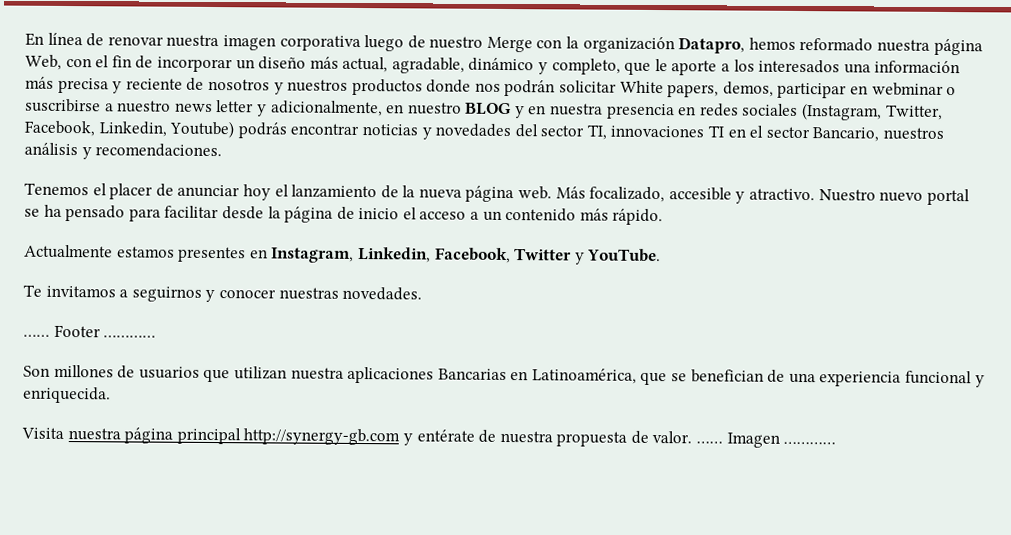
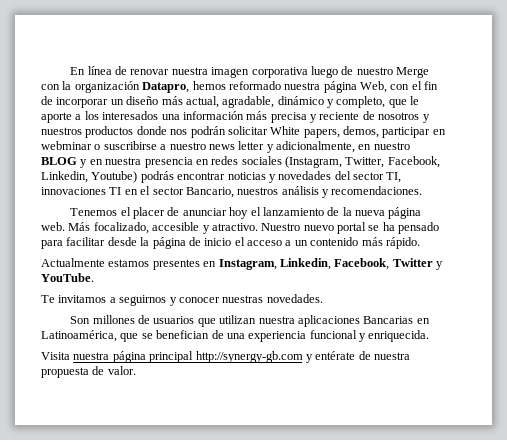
[23,324,157,338] // …… Footer ………… -> (323, 298) none
[696,432,837,448] …… Imagen ………… -> (136, 370) none

